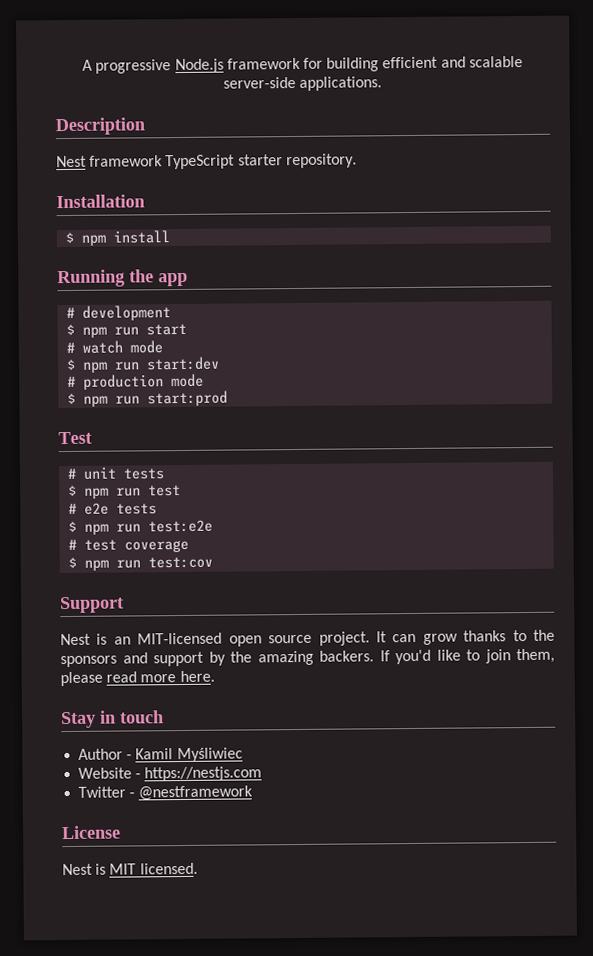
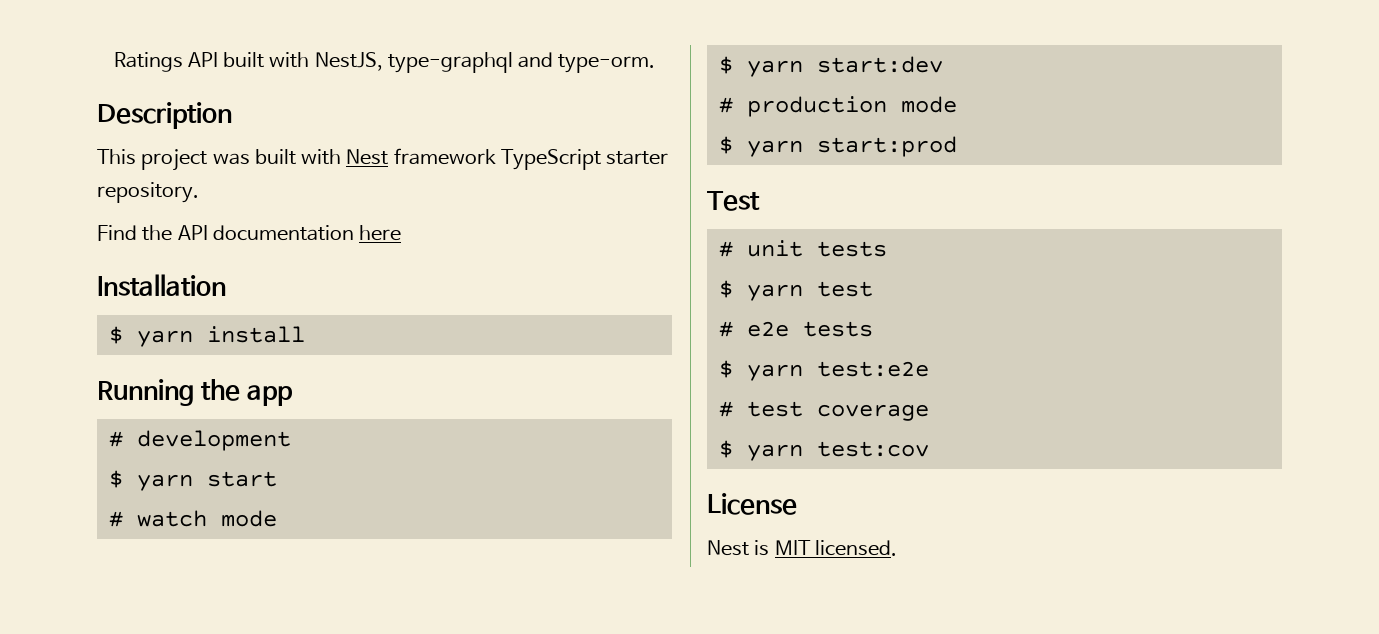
[82,56,523,74] [222,76,383,91] [55,117,145,136] A progressive Node.js framework for building efficient and scalable server-side applications. // Description // -> [113,52,656,73] [97,102,232,129] [97,149,342,171] Ratings API built with NestJS, type-graphql and type-orm. // Description // This project was built with
(357, 161) none -> [97,225,402,241] // Find the API documentation here
[81,234,107,246] npm -> [136,330,193,347] yarn
[82,326,140,338] npm run -> [136,474,193,491] yarn
[82,361,141,373] npm run -> [746,60,803,77] yarn
[83,395,141,407] npm run -> [746,140,803,157] yarn
[84,487,142,499] npm run -> [746,284,803,301] yarn
[84,523,142,535] npm run -> [746,364,803,381] yarn
[84,559,142,571] npm run -> [746,444,803,461] yarn
[60,596,124,614] [60,629,556,647] [60,648,555,668] [60,670,215,687] [61,710,164,729] [78,747,243,763] [78,766,263,782] [78,785,254,801] // Support // Nest is an MIT-licensed open source project. It can grow thanks to the sponsors and support by the amazing backers. If you'd like to join them, please read more here. // Stay in touch // Author - Kamil Myśliwiec // Website - https://nestjs.com // Twitter - @nestframework -> (929, 449) none

